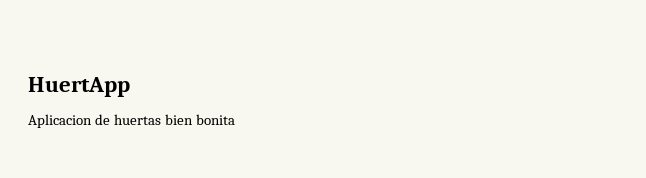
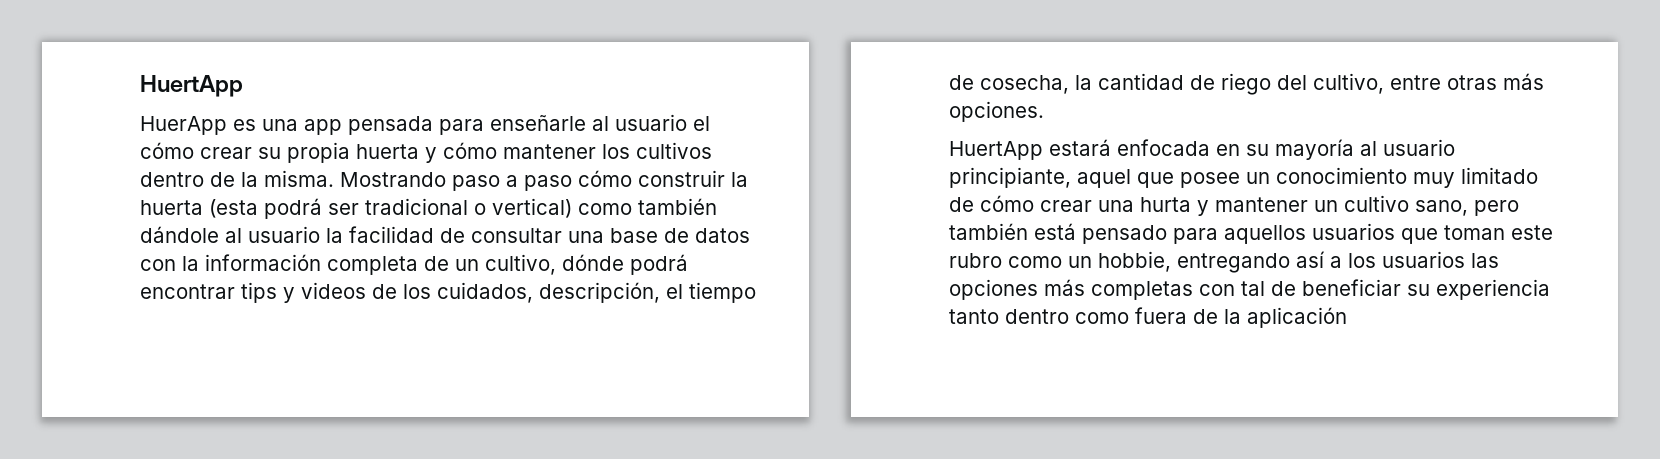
[28,114,235,128] Aplicacion de huertas bien bonita -> [140,114,710,135] [140,142,712,163] [140,170,748,191] [140,198,717,219] [140,226,750,243] [140,254,688,275] [140,282,756,303] [949,73,1544,95] [949,101,1044,122] [949,139,1455,160] [949,167,1538,188] [949,195,1519,216] [949,223,1553,244] [949,251,1499,273] [949,279,1550,300] [949,307,1347,328] HuerApp es una app pensada para enseñarle al usuario el cómo crear su propia huerta y cómo mantener los cultivos dentro de la misma. Mostrando paso a paso cómo construir la huerta (esta podrá ser tradicional o vertical) como también dándole al usuario la facilidad de consultar una base de datos con la información completa de un cultivo, dónde podrá encontrar tips y videos de los cuidados, descripción, el tiempo de cosecha, la cantidad de riego del cultivo, entre otras más opciones. // HuertApp estará enfocada en su mayoría al usuario principiante, aquel que posee un conocimiento muy limitado de cómo crear una hurta y mantener un cultivo sano, pero también está pensado para aquellos usuarios que toman este rubro como un hobbie, entregando así a los usuarios las opciones más completas con tal de beneficiar su experiencia tanto dentro como fuera de la aplicación

